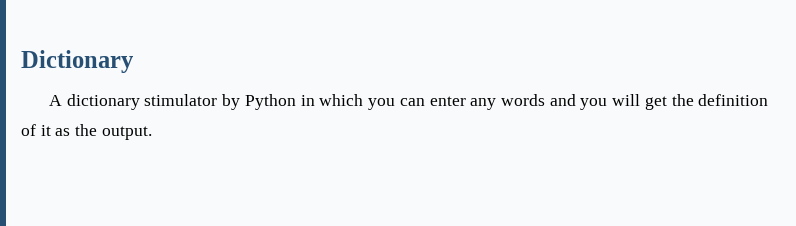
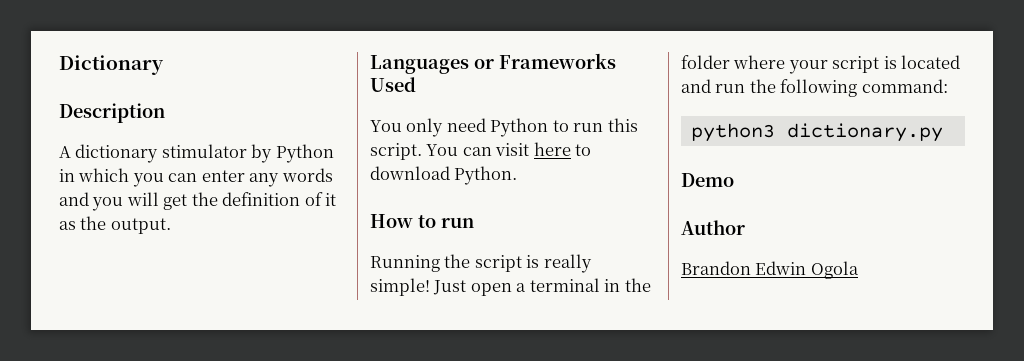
(134, 61) none -> [59,103,165,123] // Description
(152, 133) none -> [370,53,616,74] [370,77,416,92] [370,118,638,137] [370,142,592,160] [370,166,518,185] [370,214,474,228] [370,254,592,273] [370,278,651,296] [681,55,961,74] [681,79,948,97] [690,123,943,142] [681,173,734,187] [681,220,745,235] [681,261,859,279] // Languages or Frameworks Used // You only need Python to run this script. You can visit here to download Python. // How to run // Running the script is really simple! Just open a terminal in the folder where your script is located and run the following command: // python3 dictionary.py // Demo // Author // Brandon Edwin Ogola

